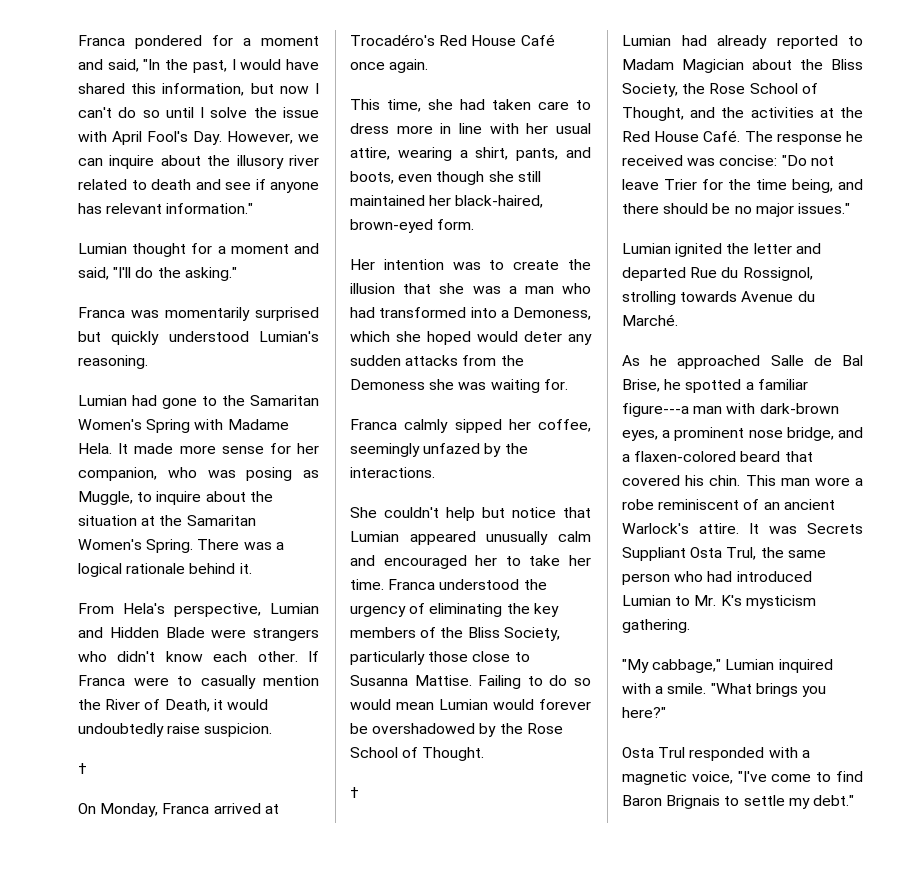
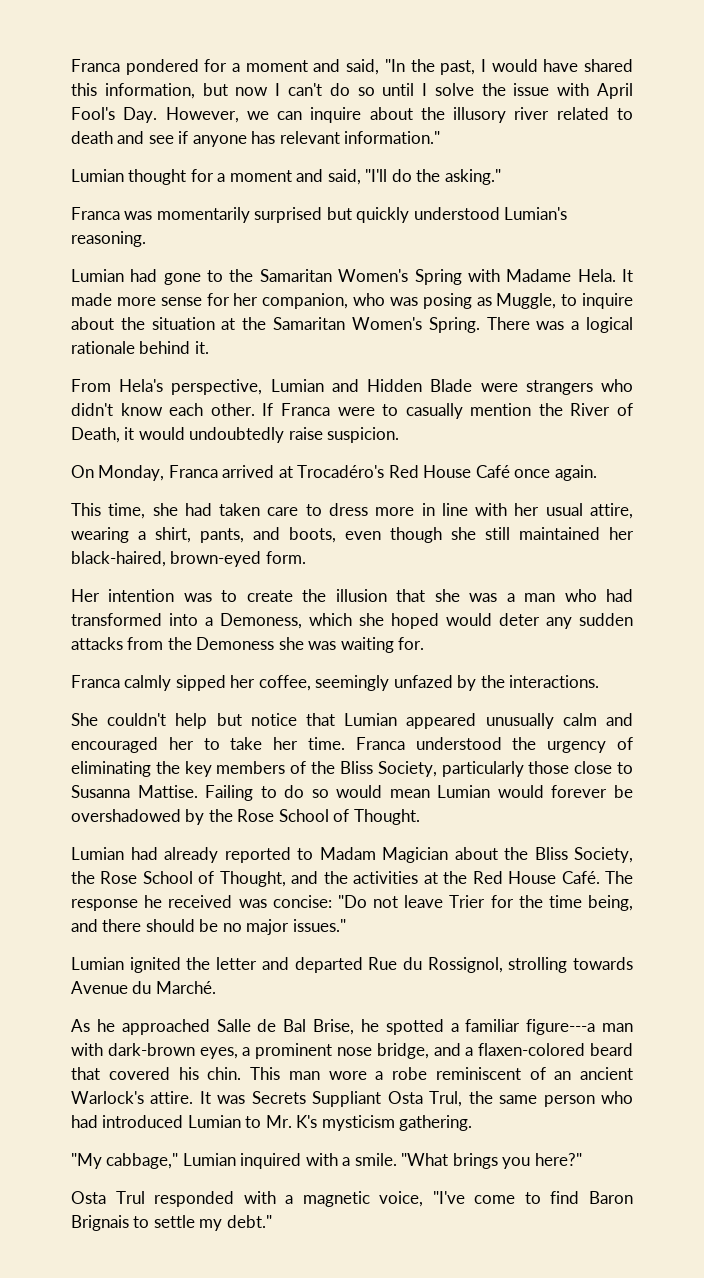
[78,763,87,774] // † -> (400, 435) none
[350,787,359,798] // † -> (420, 817) none

